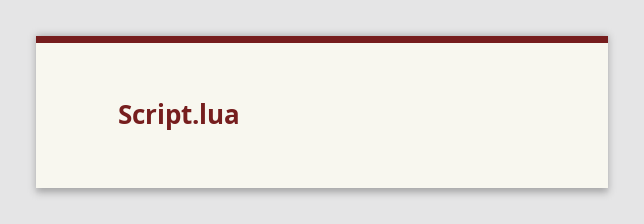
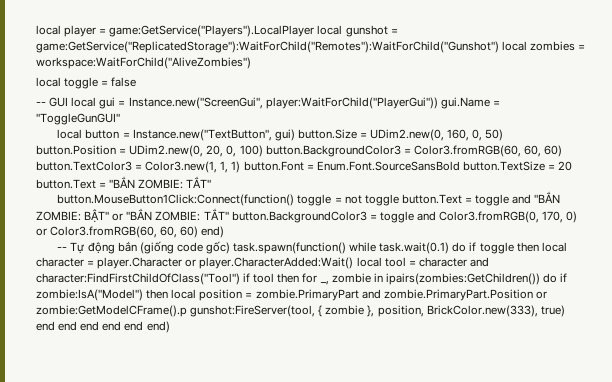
[118,103,240,130] Script.lua -> [36,25,398,37] [36,41,586,53] [36,57,251,69] [36,77,137,89] [36,97,500,109] [36,113,120,125] [57,129,504,141] [36,145,563,157] [36,161,573,173] [36,176,212,189] [57,191,561,206] [36,208,578,223] [36,226,225,238] [57,241,567,254] [36,257,489,269] [36,273,568,285] [36,289,547,301] [36,305,565,317] [36,321,170,333] local player = game:GetService("Players").LocalPlayer local gunshot = game:GetService("ReplicatedStorage"):WaitForChild("Remotes"):WaitForChild("Gunshot") local zombies = workspace:WaitForChild("AliveZombies") // local toggle = false // -- GUI local gui = Instance.new("ScreenGui", player:WaitForChild("PlayerGui")) gui.Name = "ToggleGunGUI" // local button = Instance.new("TextButton", gui) button.Size = UDim2.new(0, 160, 0, 50) button.Position = UDim2.new(0, 20, 0, 100) button.BackgroundColor3 = Color3.fromRGB(60, 60, 60) button.TextColor3 = Color3.new(1, 1, 1) button.Font = Enum.Font.SourceSansBold button.TextSize = 20 button.Text = "BẮN ZOMBIE: TẮT" // button.MouseButton1Click:Connect(function() toggle = not toggle button.Text = toggle and "BẮN ZOMBIE: BẬT" or "BẮN ZOMBIE: TẮT" button.BackgroundColor3 = toggle and Color3.fromRGB(0, 170, 0) or Color3.fromRGB(60, 60, 60) end) // -- Tự động bắn (giống code gốc) task.spawn(function() while task.wait(0.1) do if toggle then local character = player.Character or player.CharacterAdded:Wait() local tool = character and character:FindFirstChildOfClass("Tool") if tool then for _, zombie in ipairs(zombies:GetChildren()) do if zombie:IsA("Model") then local position = zombie.PrimaryPart and zombie.PrimaryPart.Position or zombie:GetModelCFrame().p gunshot:FireServer(tool, { zombie }, position, BrickColor.new(333), true) end end end end end end)

